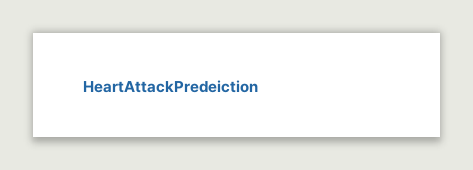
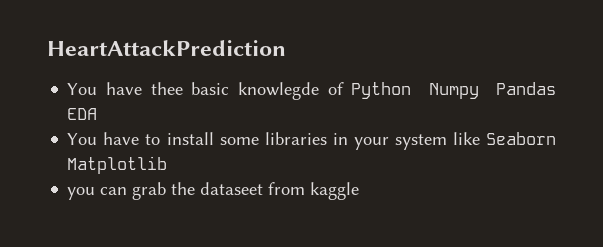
[83,80,258,93] HeartAttackPredeiction -> [47,40,286,56] [67,82,556,100] [67,108,98,120] [67,132,556,150] [67,156,168,174] [67,182,360,200] HeartAttackPrediction // You have thee basic knowlegde of Python Numpy Pandas EDA // You have to install some libraries in your system like Seaborn Matplotlib // you can grab the dataseet from kaggle

